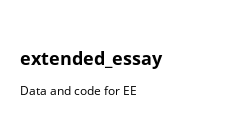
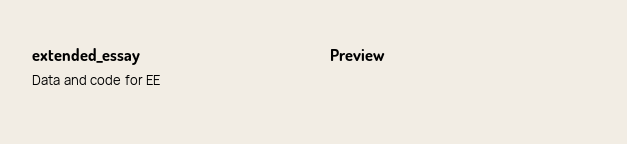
(138, 90) none -> [330,49,385,61] // Preview

